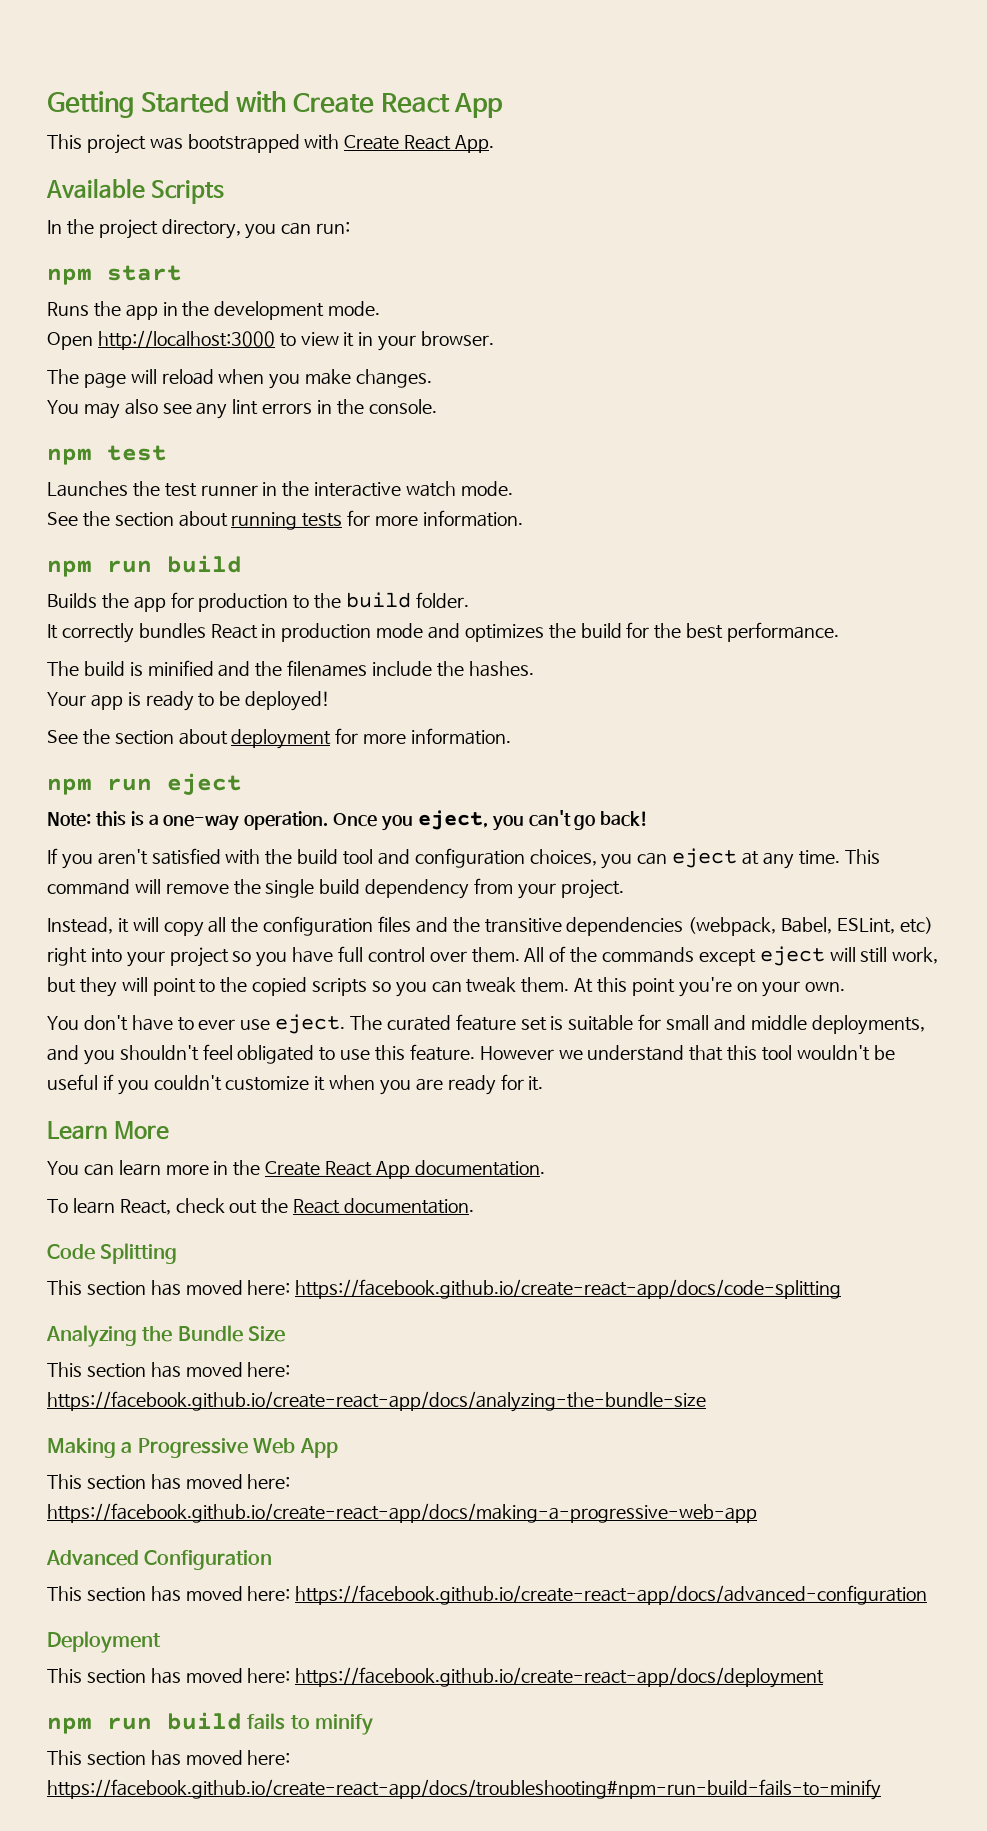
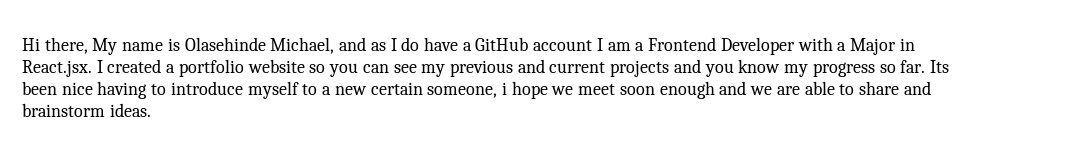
[47,91,503,118] [47,134,495,154] [46,178,225,204] [47,219,351,239] [47,265,182,285] [47,301,381,320] [47,330,495,351] [47,369,433,389] [47,399,437,419] [47,445,167,465] [47,481,513,497] [47,510,523,530] [47,555,242,577] [47,592,469,612] [47,622,840,643] [47,660,534,677] [47,691,331,711] [47,728,512,749] [47,773,242,795] [47,810,649,831] [47,848,880,869] [47,878,624,899] [47,916,933,937] [47,946,939,967] [47,977,846,997] [47,1014,925,1035] [47,1044,895,1065] [47,1074,544,1095] [47,1121,170,1140] [47,1160,545,1179] [47,1198,475,1215] [47,1243,178,1264] [47,1279,842,1299] [46,1325,286,1347] [47,1362,291,1378] [47,1391,706,1412] [47,1438,338,1458] [47,1474,291,1490] [47,1503,757,1523] [46,1550,273,1570] [47,1585,928,1605] [47,1631,161,1653] [47,1667,825,1688] [47,1712,374,1735] [47,1750,291,1766] [47,1779,881,1800] Getting Started with Create React App // This project was bootstrapped with Create React App. // Available Scripts // In the project directory, you can run: // npm start // Runs the app in the development mode. // Open http://localhost:3000 to view it in your browser. // The page will reload when you make changes. // You may also see any lint errors in the console. // npm test // Launches the test runner in the interactive watch mode. // See the section about running tests for more information. // npm run build // Builds the app for production to the build folder. // It correctly bundles React in production mode and optimizes the build for the best performance. // The build is minified and the filenames include the hashes. // Your app is ready to be deployed! // See the section about deployment for more information. // npm run eject // Note: this is a one-way operation. Once you eject, you can't go back! // If you aren't satisfied with the build tool and configuration choices, you can eject at any time. This command will remove the single build dependency from your project. // Instead, it will copy all the configuration files and the transitive dependencies (webpack, Babel, ESLint, etc) right into your project so you have full control over them. All of the commands except eject will still work, but they will point to the copied scripts so you can tweak them. At this point you're on your own. // You don't have to ever use eject. The curated feature set is suitable for small and middle deployments, and you shouldn't feel obligated to use this feature. However we understand that this tool wouldn't be useful if you couldn't customize it when you are ready for it. // Learn More // You can learn more in the Create React App documentation. // To learn React, check out the React documentation. // Code Splitting // This section has moved here: https://facebook.github.io/create-react-app/docs/code-splitting // Analyzing the Bundle Size // This section has moved here: https://facebook.github.io/create-react-app/docs/analyzing-the-bundle-size // Making a Progressive Web App // This section has moved here: https://facebook.github.io/create-react-app/docs/making-a-progressive-web-app // Advanced Configuration // This section has moved here: https://facebook.github.io/create-react-app/docs/advanced-configuration // Deployment // This section has moved here: https://facebook.github.io/create-react-app/docs/deployment // npm run build fails to minify // This section has moved here: https://facebook.github.io/create-react-app/docs/troubleshooting#npm-run-build-fails-to-minify -> [22,37,915,55] [22,59,949,77] [22,81,931,99] [22,103,151,117] Hi there, My name is Olasehinde Michael, and as I do have a GitHub account I am a Frontend Developer with a Major in React.jsx. I created a portfolio website so you can see my previous and current projects and you know my progress so far. Its been nice having to introduce myself to a new certain someone, i hope we meet soon enough and we are able to share and brainstorm ideas.

